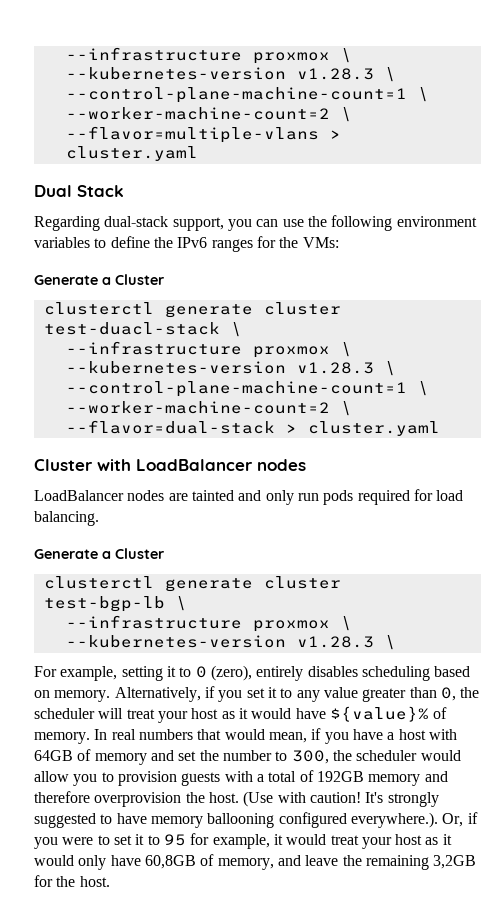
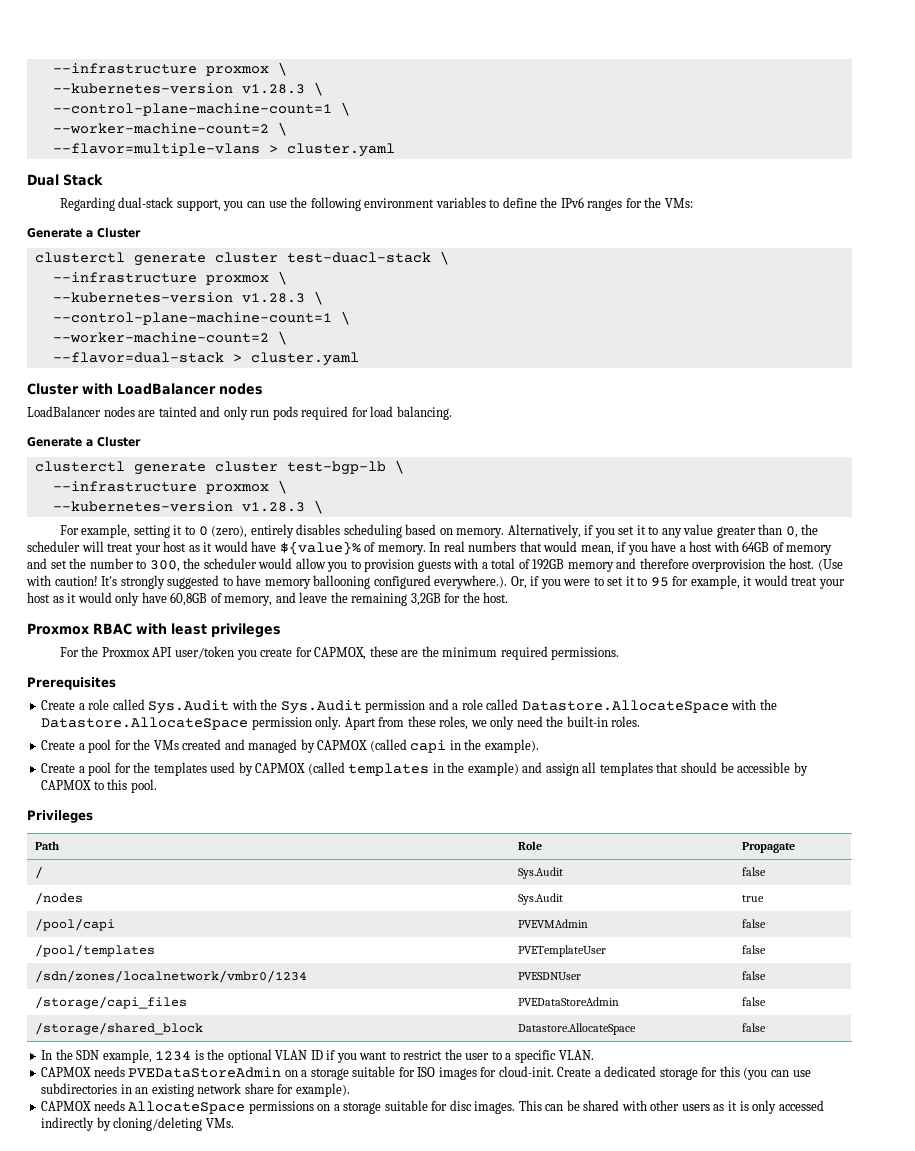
(110, 881) none -> [27,623,281,638] [59,646,620,660] [27,677,116,690] [41,699,777,714] [41,716,641,730] [41,739,539,753] [41,762,808,776] [41,779,157,793] [27,810,93,823] [34,841,59,850] [517,841,542,850] [741,842,795,853] [34,866,43,879] [517,867,563,879] [741,867,766,876] [34,892,83,905] [517,893,563,905] [741,895,764,902] [34,918,115,931] [517,919,588,928] [741,919,766,928] [34,944,155,957] [517,945,606,957] [741,945,766,954] [34,970,307,983] [517,972,581,980] [741,971,766,980] [34,996,187,1009] [517,997,619,1006] [741,997,766,1006] [34,1022,203,1035] [517,1023,636,1035] [741,1023,766,1032] [41,1049,594,1063] [41,1066,811,1080] [41,1083,350,1097] [41,1100,824,1114] [41,1117,234,1131] // Proxmox RBAC with least privileges // For the Proxmox API user/token you create for CAPMOX, these are the minimum required permissions. // Prerequisites // Create a role called Sys.Audit with the Sys.Audit permission and a role called Datastore.AllocateSpace with the Datastore.AllocateSpace permission only. Apart from these roles, we only need the built-in roles. // Create a pool for the VMs created and managed by CAPMOX (called capi in the example). // Create a pool for the templates used by CAPMOX (called templates in the example) and assign all templates that should be accessible by CAPMOX to this pool. // Privileges // Path | Role | Propagate // / | Sys.Audit | false // /nodes | Sys.Audit | true // /pool/capi | PVEVMAdmin | false // /pool/templates | PVETemplateUser | false // /sdn/zones/localnetwork/vmbr0/1234 | PVESDNUser | false // /storage/capi_files | PVEDataStoreAdmin | false // /storage/shared_block | Datastore.AllocateSpace | false // In the SDN example, 1234 is the optional VLAN ID if you want to restrict the user to a specific VLAN. // CAPMOX needs PVEDataStoreAdmin on a storage suitable for ISO images for cloud-init. Create a dedicated storage for this (you can use subdirectories in an existing network share for example). // CAPMOX needs AllocateSpace permissions on a storage suitable for disc images. This can be shared with other users as it is only accessed indirectly by cloning/deleting VMs.

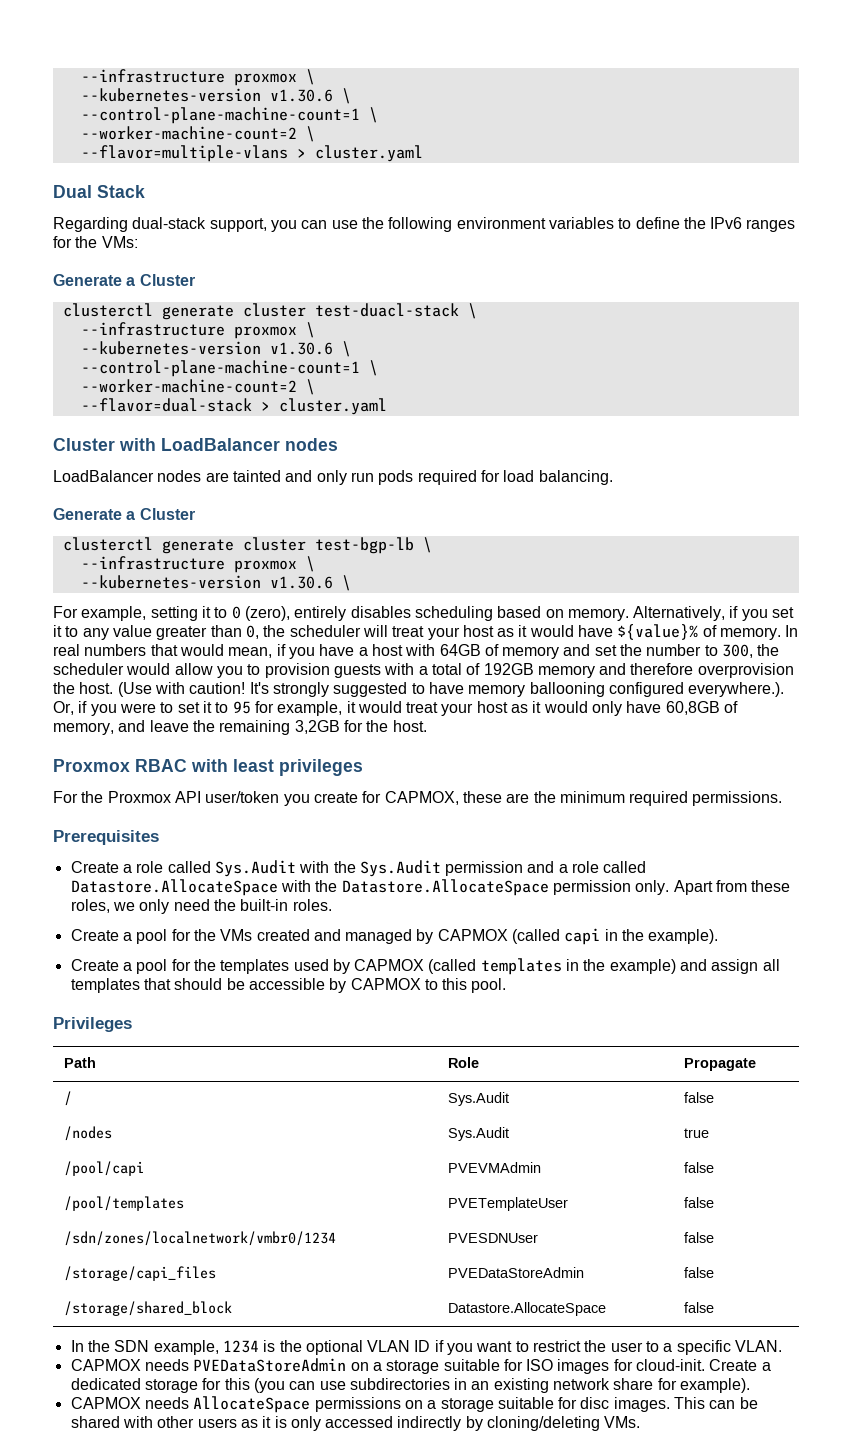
[52,62,287,76] [52,83,305,94] --infrastructure proxmox \ // --kubernetes-version v1.28.3 -> [80,69,315,86] [80,88,333,102] --infrastructure proxmox \ // --kubernetes-version v1.30.6
[241,293,305,303] v1.28.3 -> [269,342,333,355] v1.30.6
[241,502,305,512] v1.28.3 -> [269,576,333,589] v1.30.6

